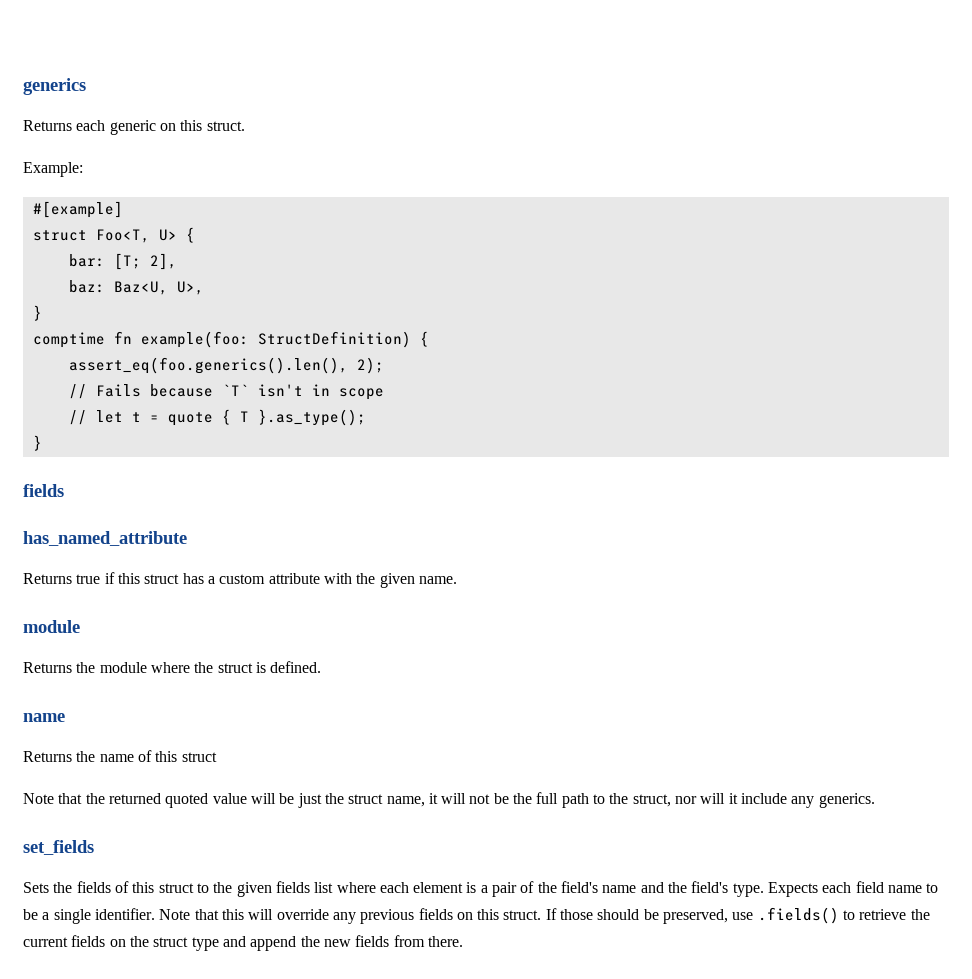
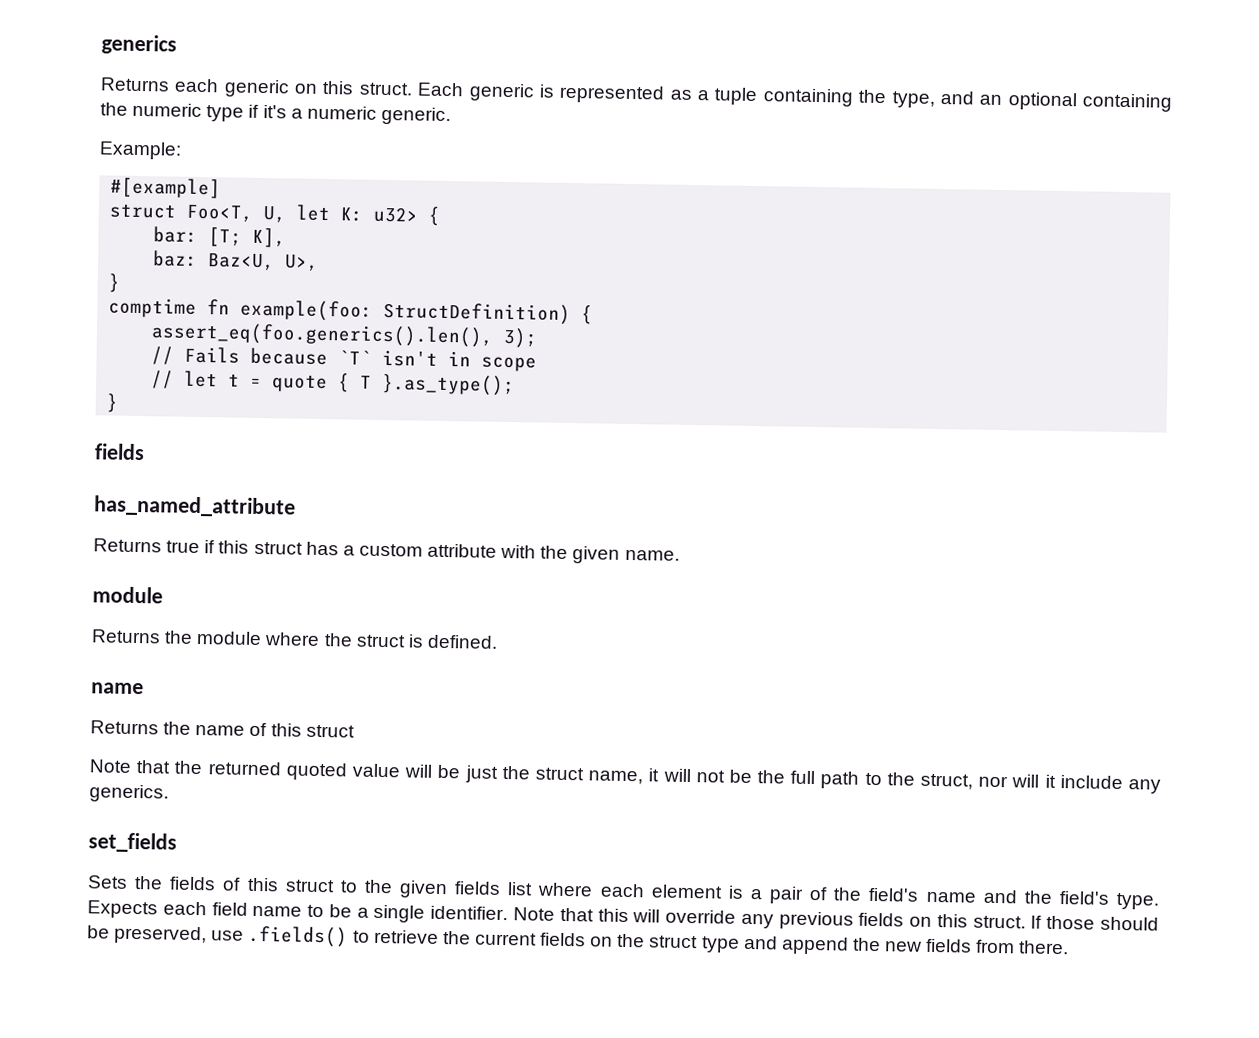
(245, 126) none -> [417,82,1172,112] [100,102,451,126] Each generic is represented as a tuple containing the type, and an optional containing the numeric type if it's a numeric generic.
[158,229,177,241] U> -> [263,204,420,223] U, let K: u32>
[149,253,177,270] 2], -> [252,227,287,248] K],
[356,357,384,374] 2); -> [503,327,539,349] 3);

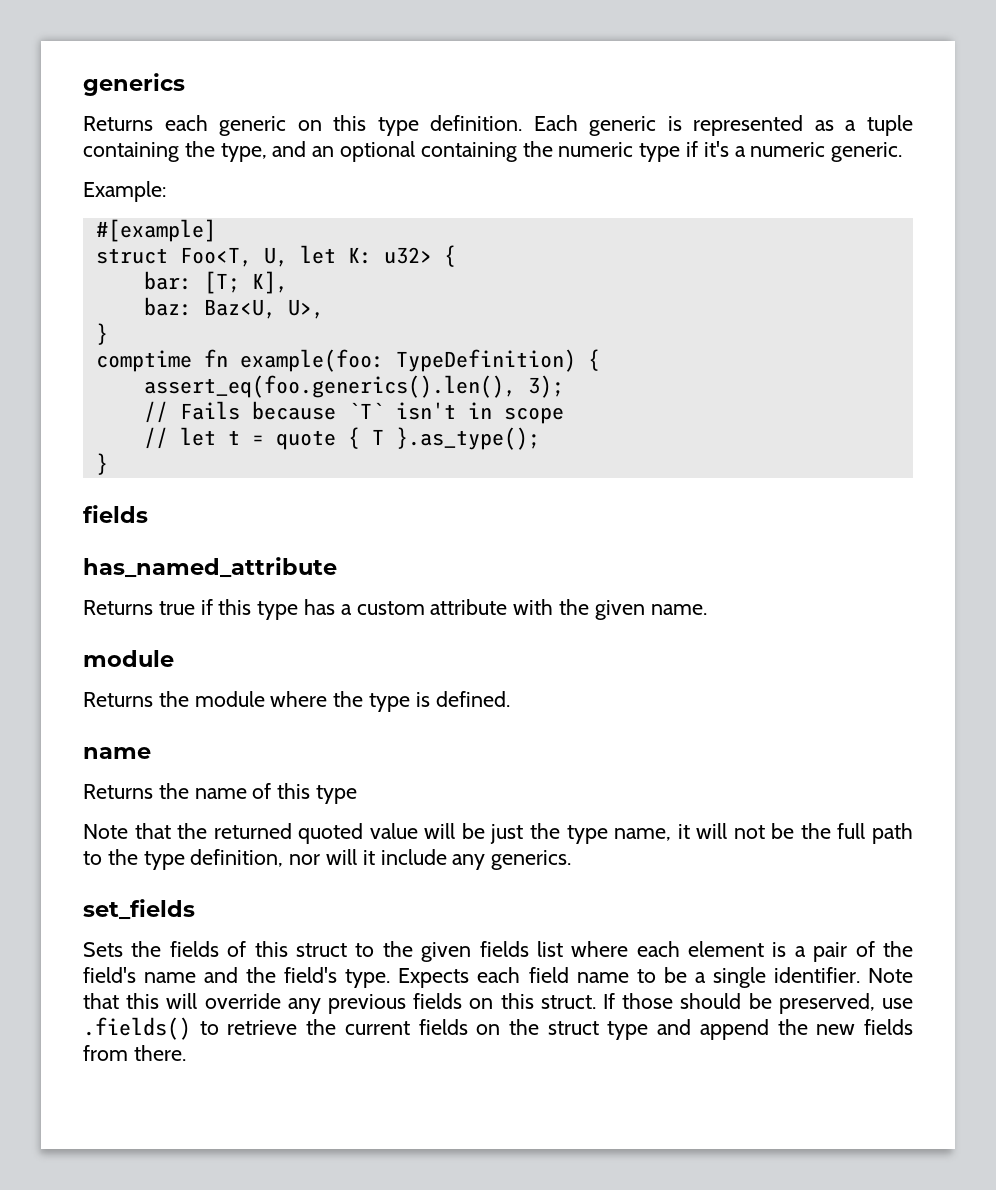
[358,82,413,96] struct. -> [377,115,523,136] type definition.
[383,301,572,326] StructDefinition) -> [395,349,576,372] TypeDefinition)
[253,541,303,555] struct -> [257,601,299,620] type
[355,634,406,648] struct -> [369,693,411,712] type
[305,724,355,738] struct -> [316,785,358,804] type
[534,767,584,781] struct -> [566,825,608,844] type
[920,773,974,790] struct, -> [143,849,284,870] type definition,

